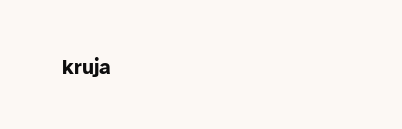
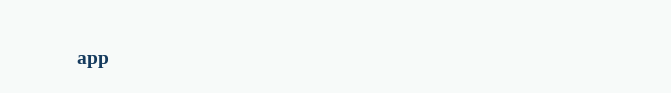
[62,57,111,77] kruja -> [77,55,109,68] app

